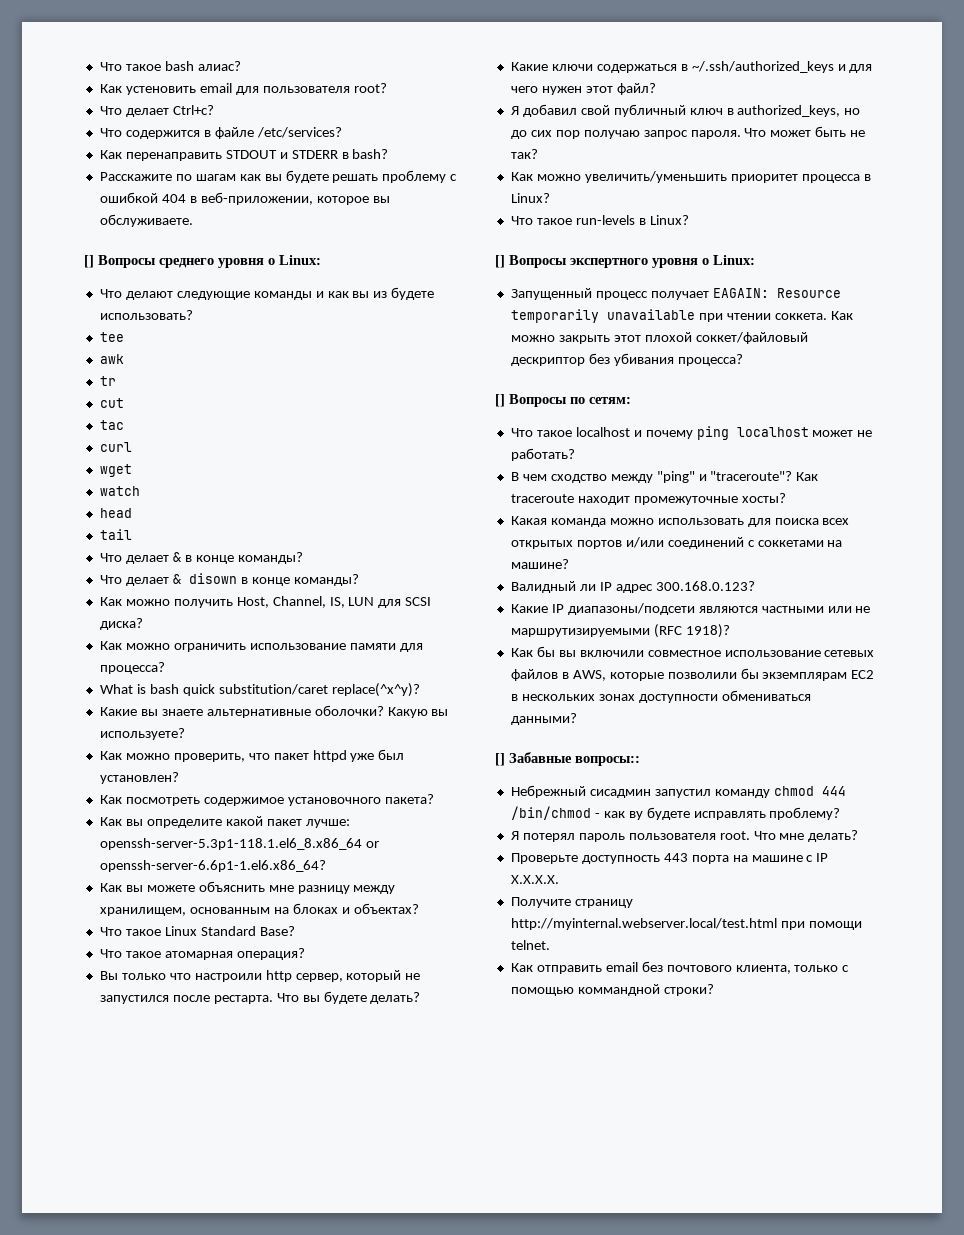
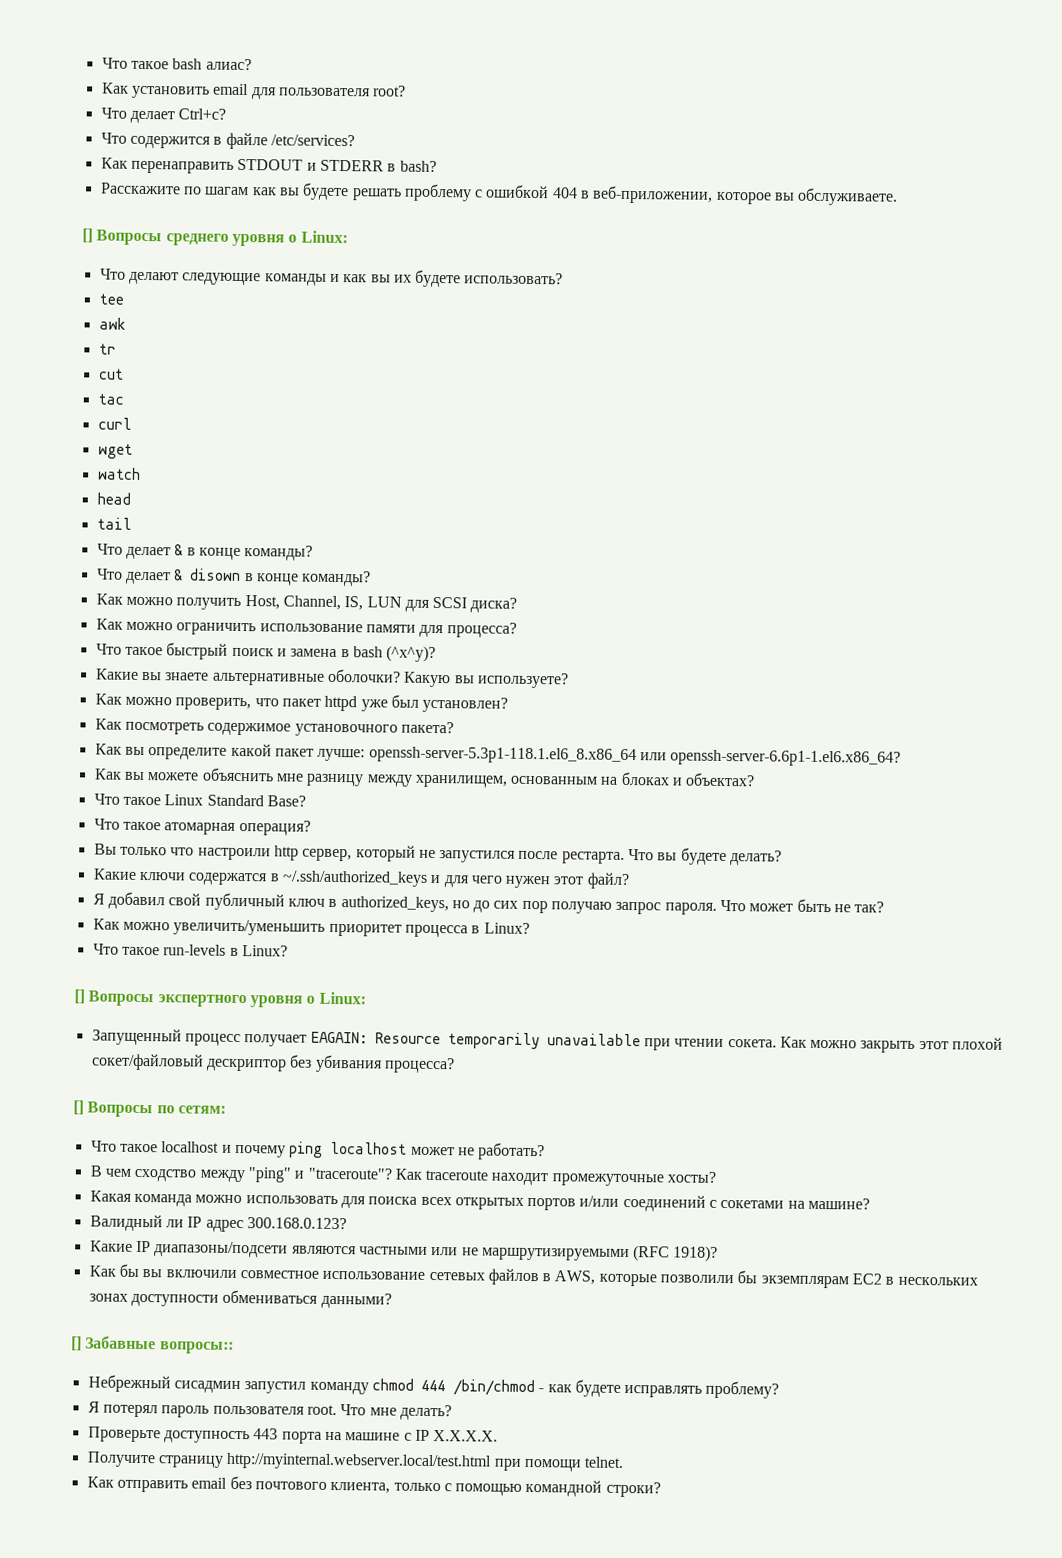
[125,86,196,95] устеновить -> [130,85,210,99] установить
[373,291,388,298] из -> [393,274,412,283] их
[99,683,420,697] What is bash quick substitution/caret replace(^x^y)? -> [95,642,437,663] Что такое быстрый поиск и замена в bash (^x^y)?
[365,841,379,848] or -> [639,752,667,761] или
[596,64,677,73] содержаться -> [188,872,269,886] содержатся
[774,313,827,320] соккета. -> [727,1039,777,1048] сокета.
[695,332,808,344] соккет/файловый -> [90,1053,204,1071] сокет/файловый
[757,540,824,547] соккетами -> [720,1199,785,1209] сокетами
[628,811,643,820] ву -> (572, 1388) none
[577,984,660,996] коммандной -> [525,1479,603,1497] командной

